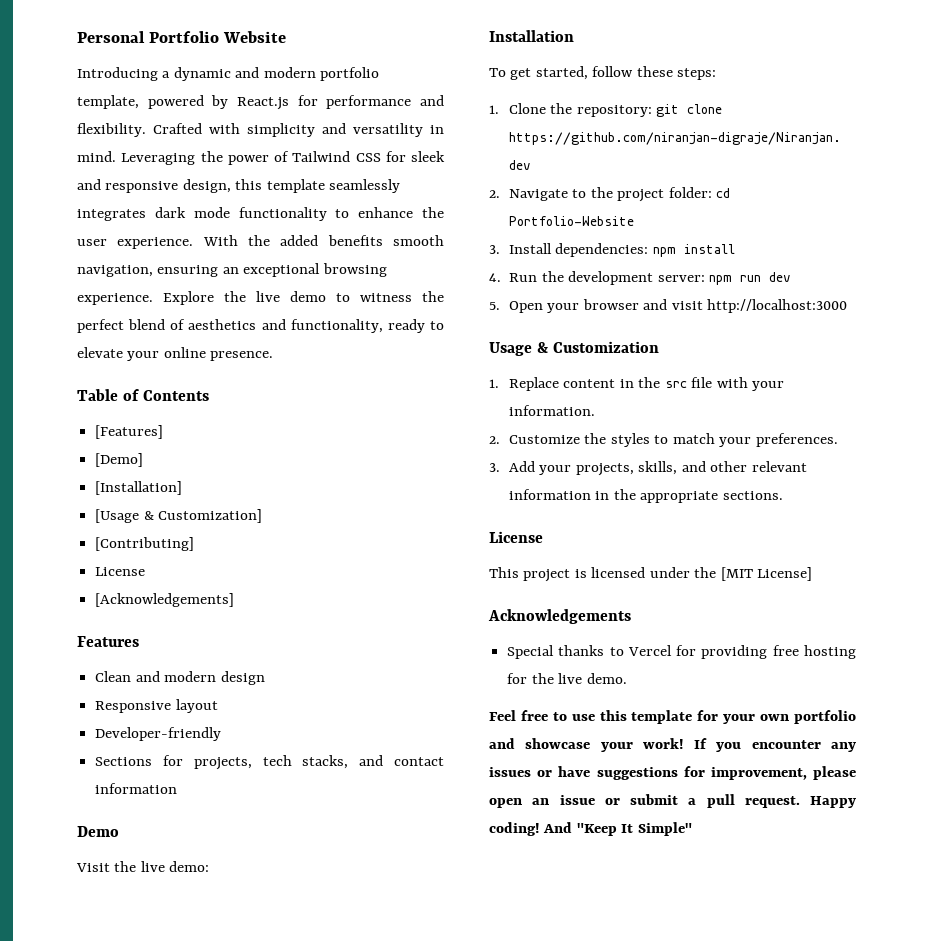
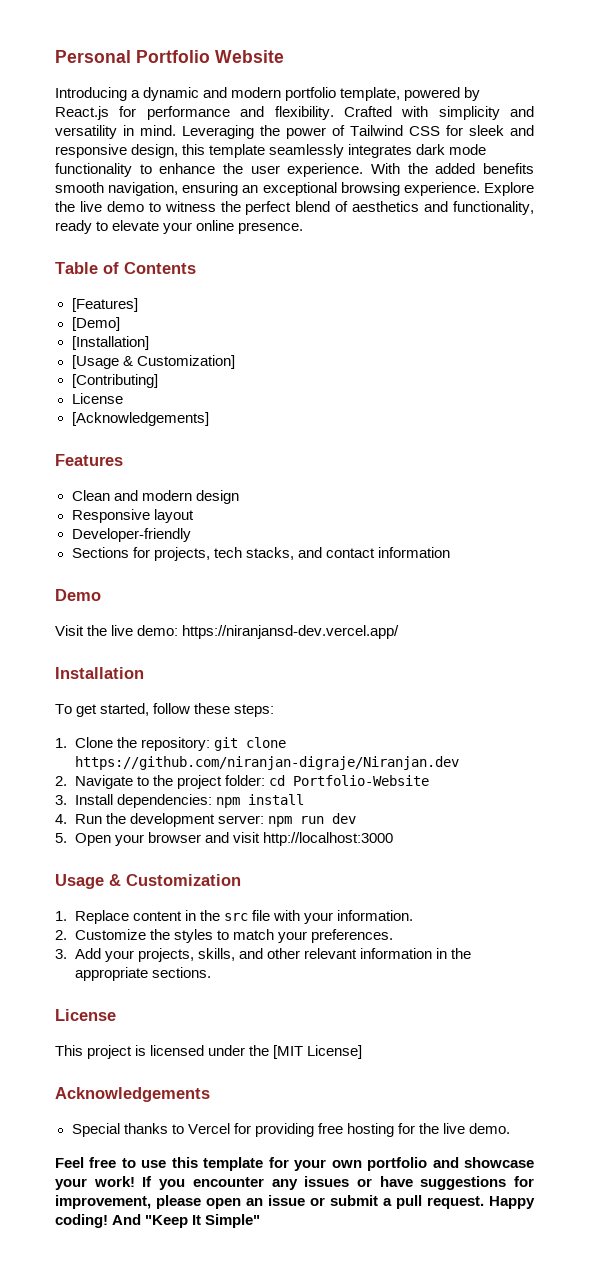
(210, 866) none -> [182,625,400,639] https://niranjansd-dev.vercel.app/

